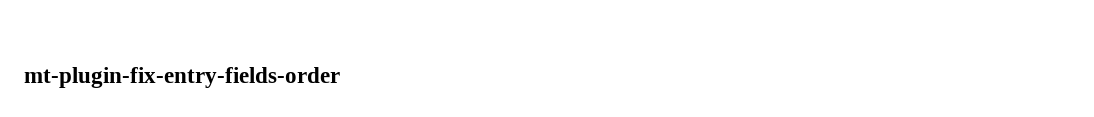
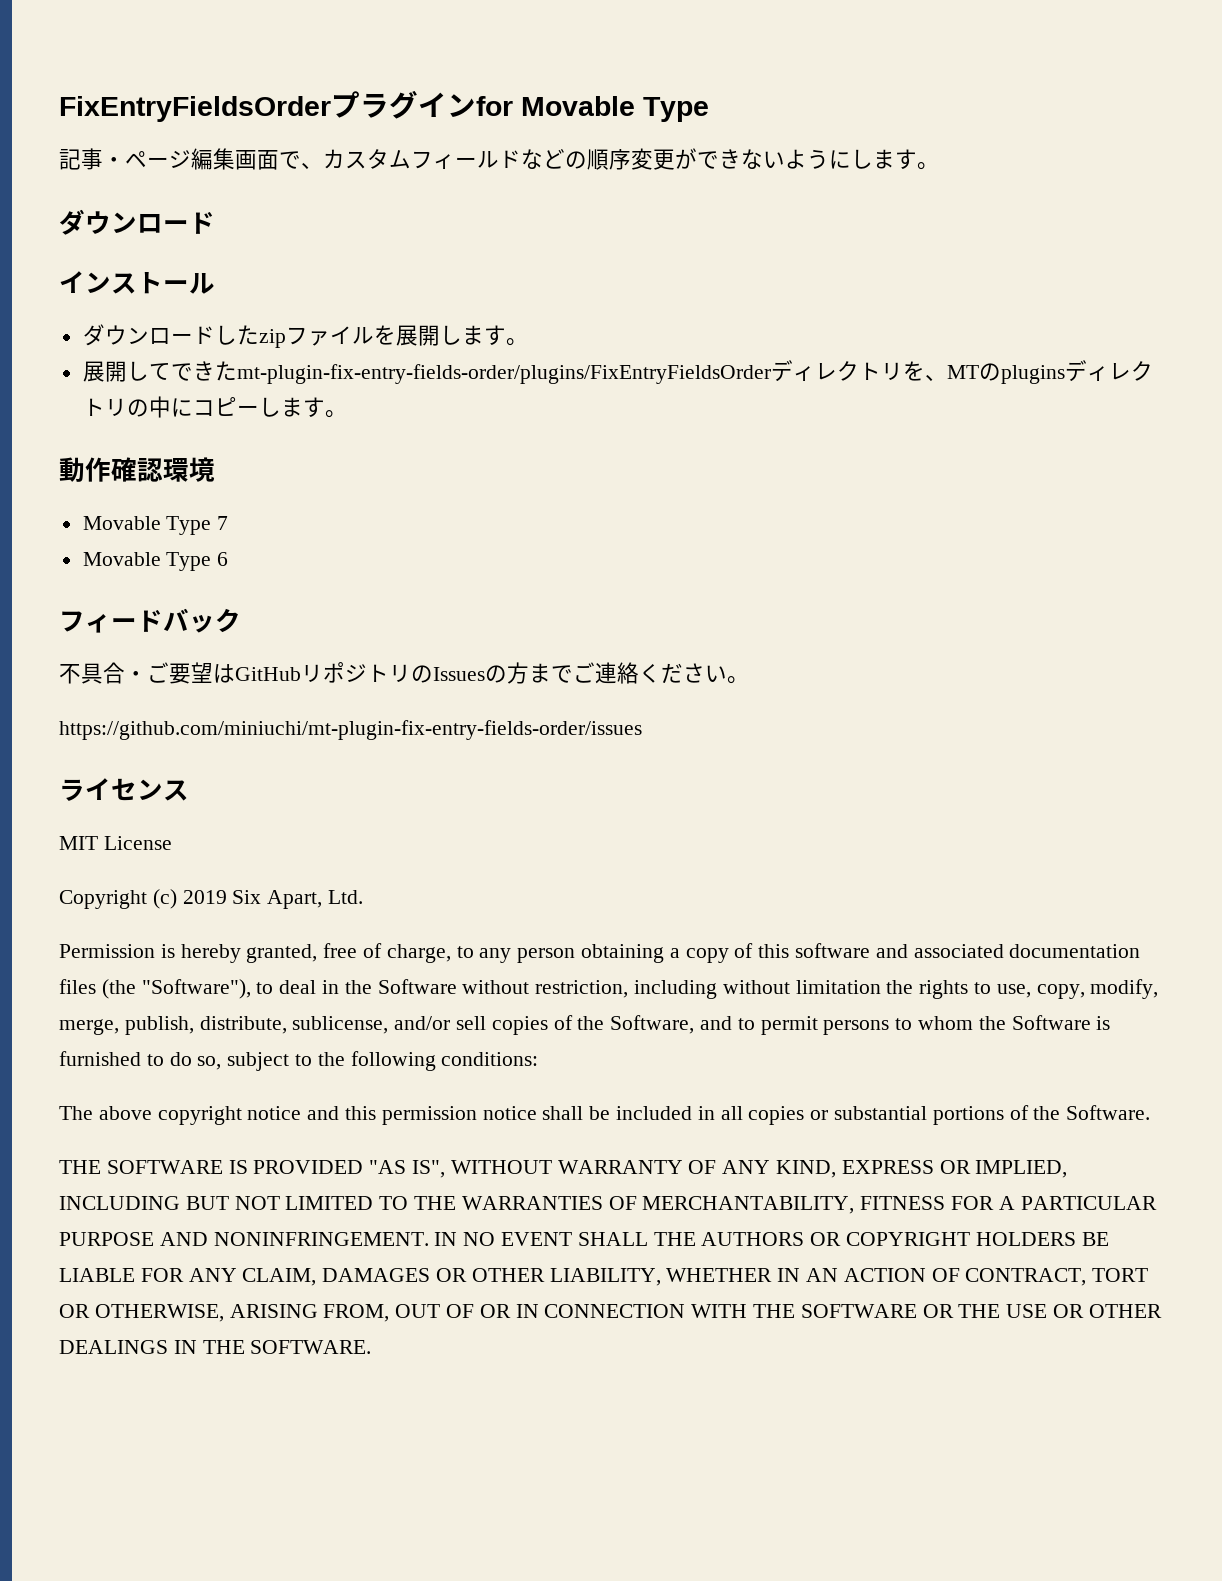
[24,67,340,88] mt-plugin-fix-entry-fields-order -> [59,90,709,122] [59,148,939,170] [59,209,215,235] [59,271,215,294] [82,324,528,348] [82,360,1153,384] [82,396,347,418] [59,457,215,482] [82,516,229,535] [82,552,229,571] [59,608,241,633] [59,662,749,684] [59,720,642,740] [59,778,189,801] [59,836,172,850] [59,889,364,909] [59,943,1141,963] [59,979,1159,999] [59,1015,1111,1035] [59,1051,539,1071] [59,1105,1151,1125] [59,1160,1068,1178] [59,1196,1157,1214] [59,1232,1109,1246] [59,1268,1149,1286] [59,1304,1162,1322] [59,1340,372,1354] FixEntryFieldsOrderプラグインfor Movable Type // 記事・ページ編集画面で、カスタムフィールドなどの順序変更ができないようにします。 // ダウンロード // インストール // ダウンロードしたzipファイルを展開します。 // 展開してできたmt-plugin-fix-entry-fields-order/plugins/FixEntryFieldsOrderディレクトリを、MTのpluginsディレクトリの中にコピーします。 // 動作確認環境 // Movable Type 7 // Movable Type 6 // フィードバック // 不具合・ご要望はGitHubリポジトリのIssuesの方までご連絡ください。 // https://github.com/miniuchi/mt-plugin-fix-entry-fields-order/issues // ライセンス // MIT License // Copyright (c) 2019 Six Apart, Ltd. // Permission is hereby granted, free of charge, to any person obtaining a copy of this software and associated documentation files (the "Software"), to deal in the Software without restriction, including without limitation the rights to use, copy, modify, merge, publish, distribute, sublicense, and/or sell copies of the Software, and to permit persons to whom the Software is furnished to do so, subject to the following conditions: // The above copyright notice and this permission notice shall be included in all copies or substantial portions of the Software. // THE SOFTWARE IS PROVIDED "AS IS", WITHOUT WARRANTY OF ANY KIND, EXPRESS OR IMPLIED, INCLUDING BUT NOT LIMITED TO THE WARRANTIES OF MERCHANTABILITY, FITNESS FOR A PARTICULAR PURPOSE AND NONINFRINGEMENT. IN NO EVENT SHALL THE AUTHORS OR COPYRIGHT HOLDERS BE LIABLE FOR ANY CLAIM, DAMAGES OR OTHER LIABILITY, WHETHER IN AN ACTION OF CONTRACT, TORT OR OTHERWISE, ARISING FROM, OUT OF OR IN CONNECTION WITH THE SOFTWARE OR THE USE OR OTHER DEALINGS IN THE SOFTWARE.

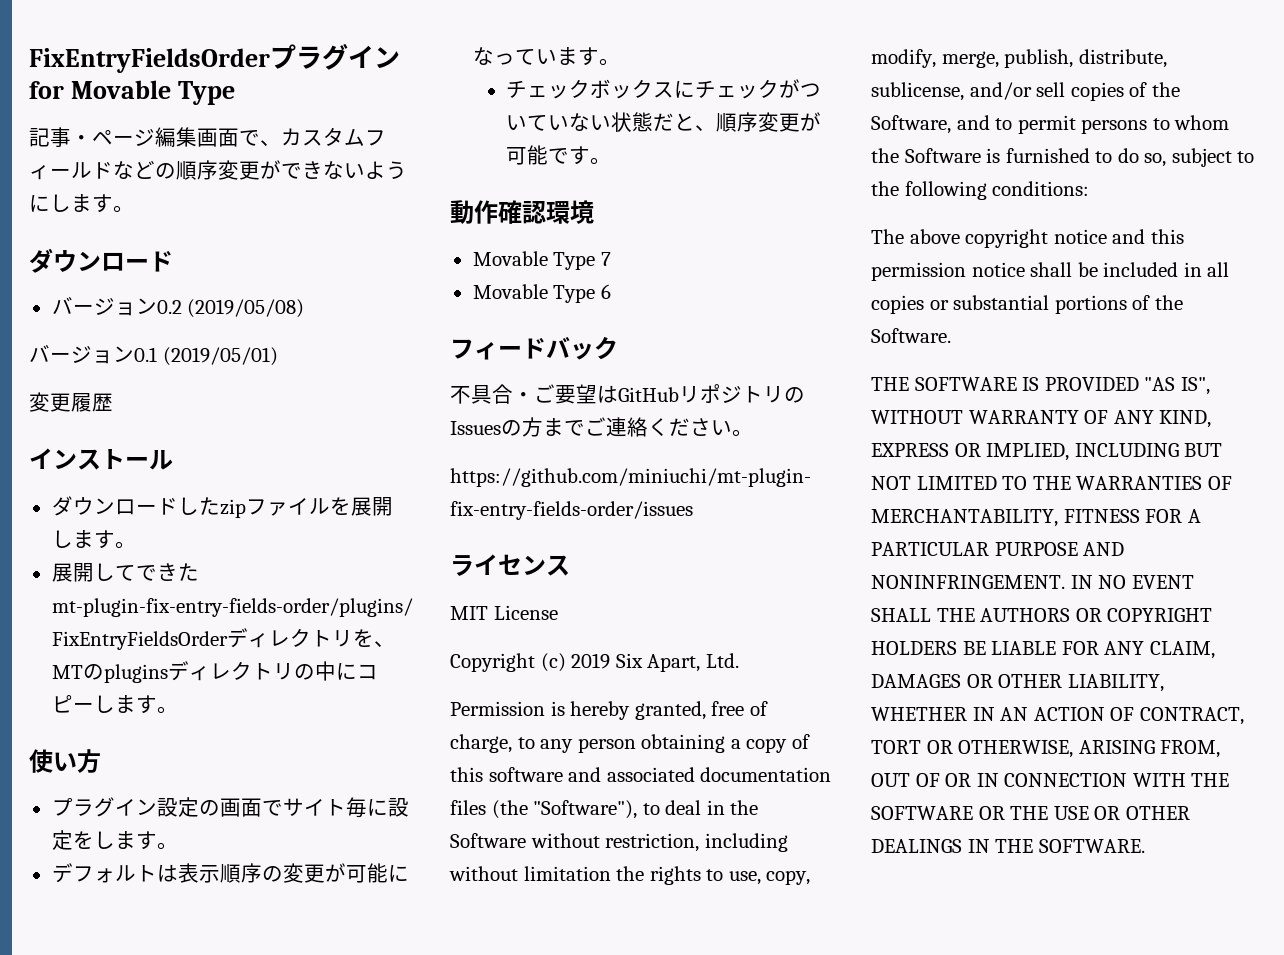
(215, 223) none -> [51,297,305,318] [29,345,278,366] [29,392,113,412] // バージョン0.2 (2019/05/08) // バージョン0.1 (2019/05/01) // 変更履歴
(347, 414) none -> [29,749,101,773] [51,797,409,818] [51,830,178,850] [51,863,409,883] [472,47,620,66] [506,79,822,99] [506,112,822,132] [506,145,612,165] // 使い方 // プラグイン設定の画面でサイト毎に設定をします。 // デフォルトは表示順序の変更が可能になっています。 // チェックボックスにチェックがついていない状態だと、順序変更が可能です。

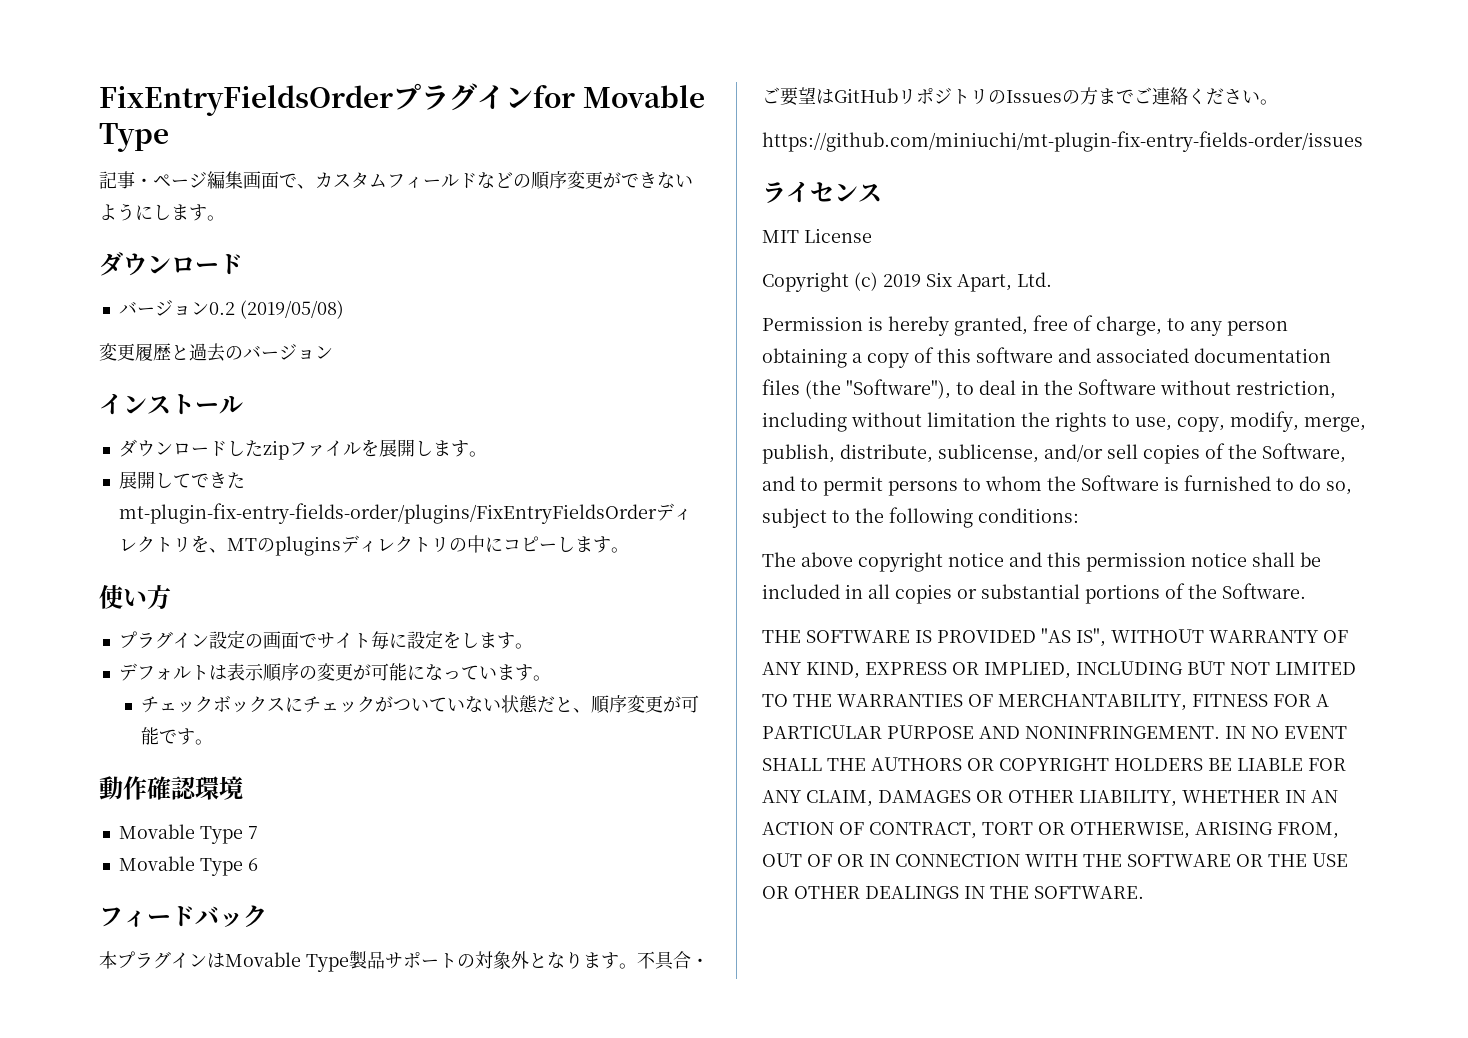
[29,345,278,366] [29,392,113,412] バージョン0.1 (2019/05/01) // 変更履歴 -> [99,343,333,362] 変更履歴と過去のバージョン
(618, 348) none -> [99,950,637,972] 本プラグインはMovable Type製品サポートの対象外となります。

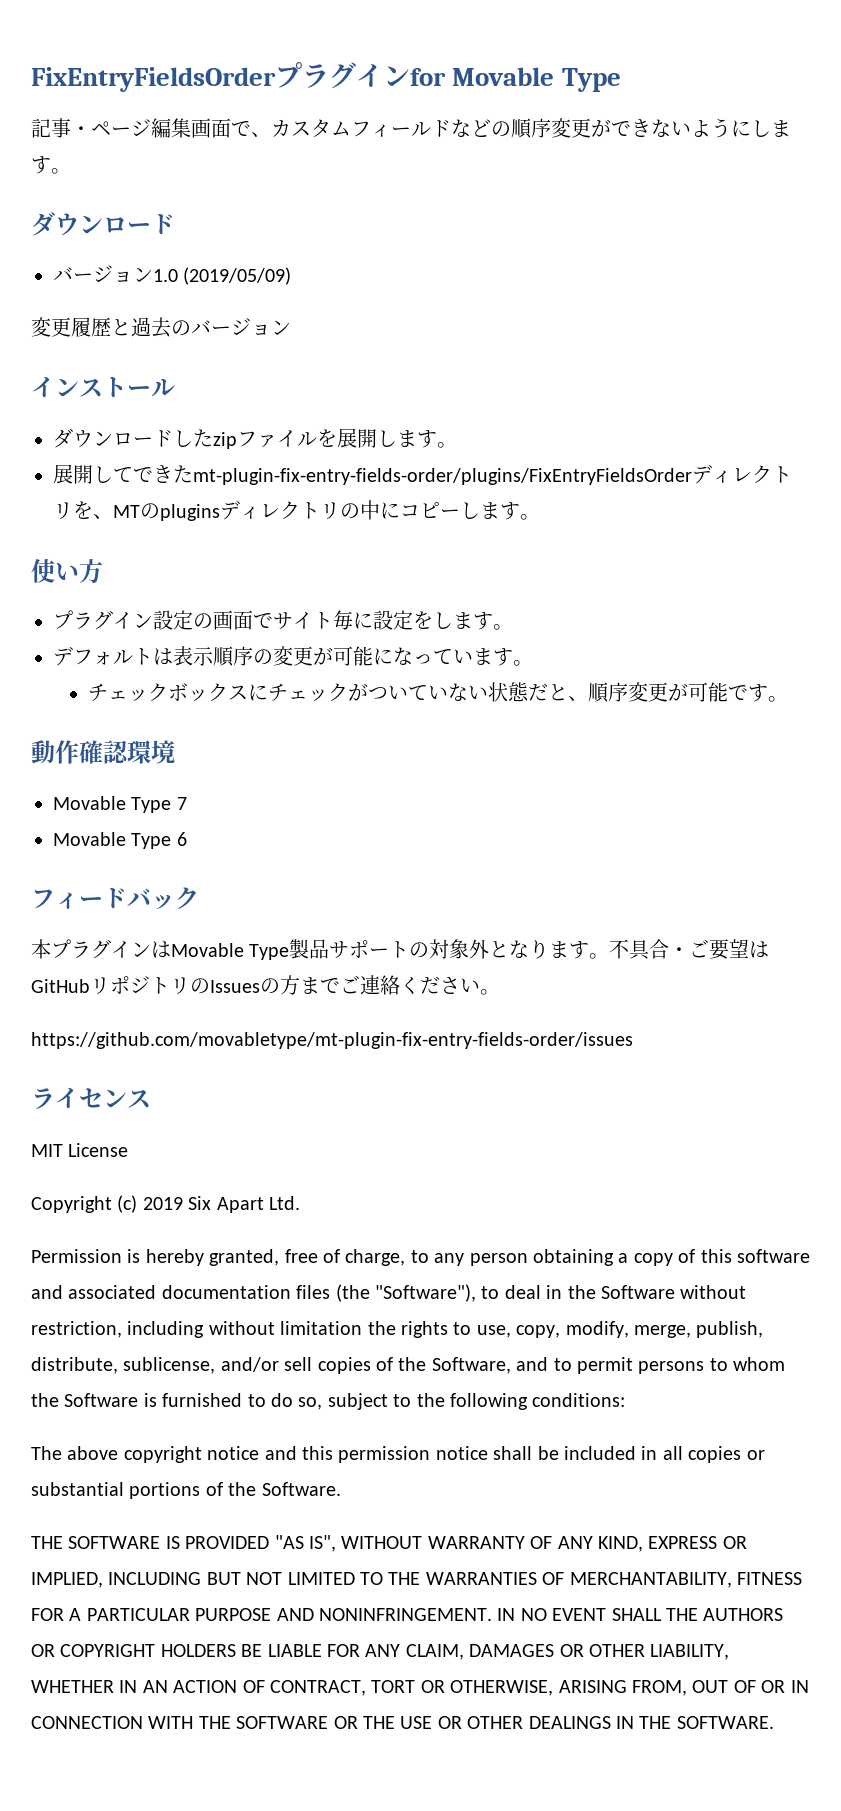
[208,300,344,319] 0.2 (2019/05/08) -> [153,267,292,285] 1.0 (2019/05/09)
[762,131,1363,152] https://github.com/miniuchi/mt-plugin-fix-entry-fields-order/issues -> [31,1032,633,1049] https://github.com/movabletype/mt-plugin-fix-entry-fields-order/issues
[957,274,1012,292] Apart, -> [216,1197,264,1213] Apart

